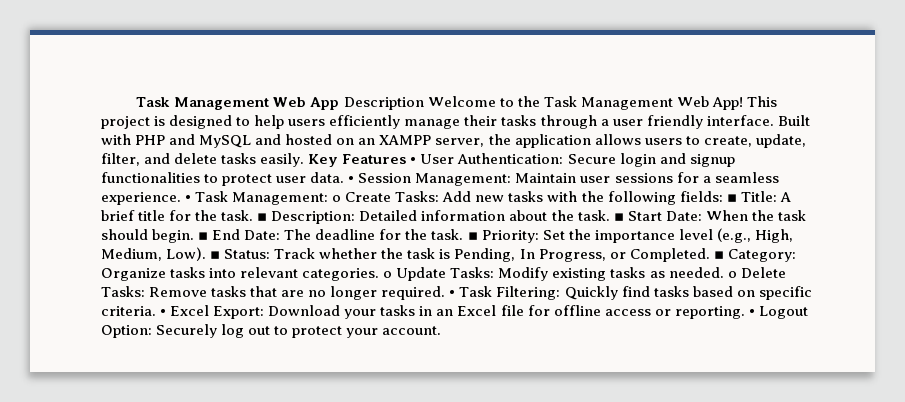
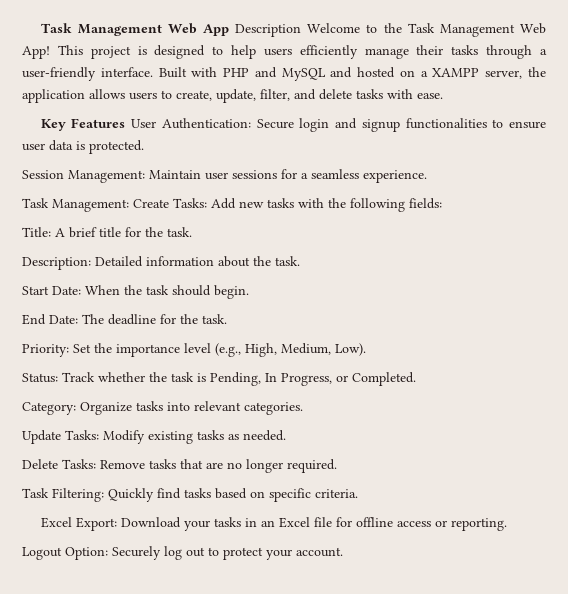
[612,115,703,129] user friendly -> [22,67,96,81] user-friendly
[358,138,376,145] an -> [420,71,428,77] a
[260,153,305,167] easily. -> [387,89,443,99] with ease. //
[410,157,417,164] • -> (126, 123) none
[222,172,355,186] protect user data. • -> [508,121,546,129] [22,140,144,154] ensure user data is protected. //
[185,195,192,202] • -> (427, 176) //
[332,195,342,202] o -> (129, 205) none
[726,194,737,202] ▪ -> (442, 203) //
[257,213,268,221] ▪ -> (192, 232) //
[613,213,624,221] ▪ -> (300, 261) //
[198,232,209,240] ▪ -> (249, 292) //
[467,232,478,240] ▪ -> (227, 319) //
[210,251,221,259] ▪ -> (366, 349) //
[713,251,724,259] ▪ -> (416, 379) //
[383,271,393,278] o -> (303, 408) //
[727,271,737,278] o -> (286, 435) //
[449,290,456,297] • -> (337, 466) //
[160,309,167,316] • -> (358, 493) //
[748,309,755,316] • -> (507, 524) //

